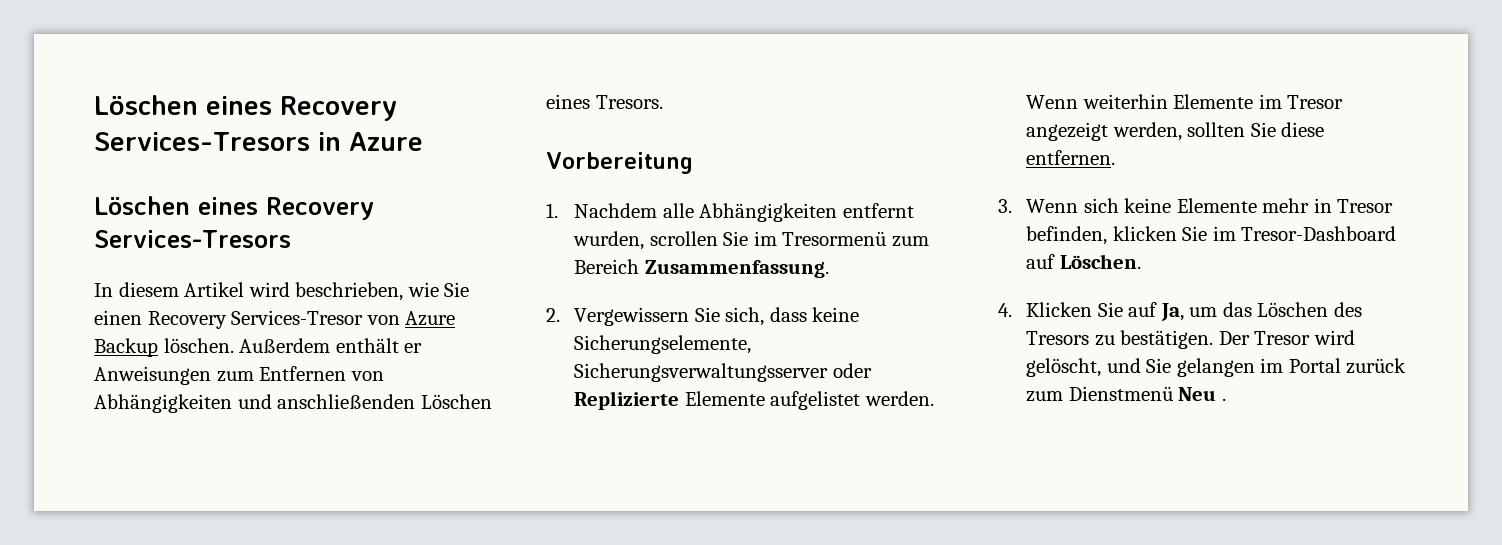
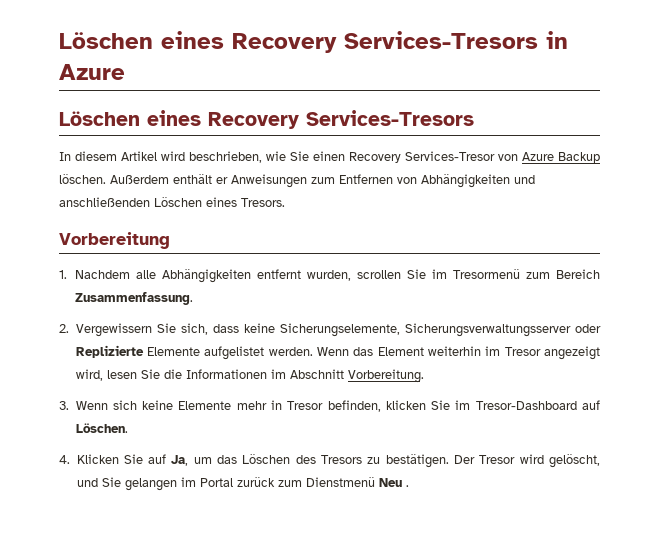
[1082,94,1344,109] [1026,122,1325,141] [1026,150,1116,165] weiterhin Elemente im Tresor angezeigt werden, sollten Sie diese entfernen. -> [353,346,601,360] [75,369,424,383] das Element weiterhin im Tresor angezeigt wird, lesen Sie die Informationen im Abschnitt Vorbereitung.

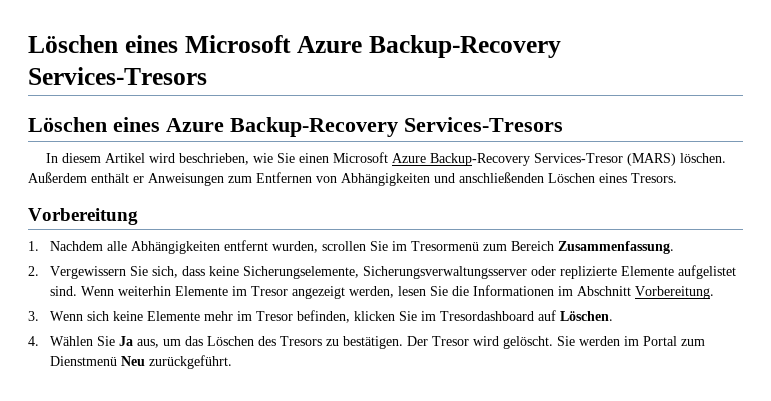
[59,31,568,53] [59,64,125,80] [59,110,299,129] Löschen eines Recovery Services-Tresors in Azure // Löschen eines Recovery -> [28,35,561,58] [28,67,207,85] [28,117,398,137] Löschen eines Microsoft Azure Backup-Recovery Services-Tresors // Löschen eines Azure Backup-Recovery
[349,151,600,163] Recovery Services-Tresor von Azure Backup -> [333,152,677,166] Microsoft Azure Backup-Recovery Services-Tresor (MARS)
[75,345,144,358] Replizierte -> [560,266,618,279] replizierte
[268,346,481,356] werden. Wenn das Element weiterhin -> [50,286,229,296] sind. Wenn weiterhin Elemente
[75,369,103,381] wird, -> [349,286,395,298] werden,
[270,400,282,410] in -> [237,311,253,321] im
[475,401,577,410] Tresor-Dashboard -> [440,311,535,321] Tresordashboard
[76,454,189,466] Klicken Sie auf Ja, -> [50,336,160,348] Wählen Sie Ja aus,
[549,454,600,468] [76,477,177,491] gelöscht, und Sie gelangen -> [503,336,621,349] gelöscht. Sie werden
[236,477,275,487] zurück -> (678, 341) none
[405,485,409,487] . -> [149,355,233,369] zurückgeführt.

